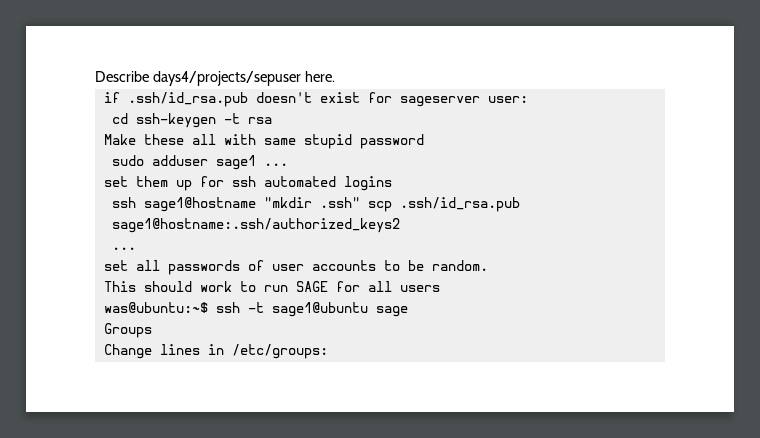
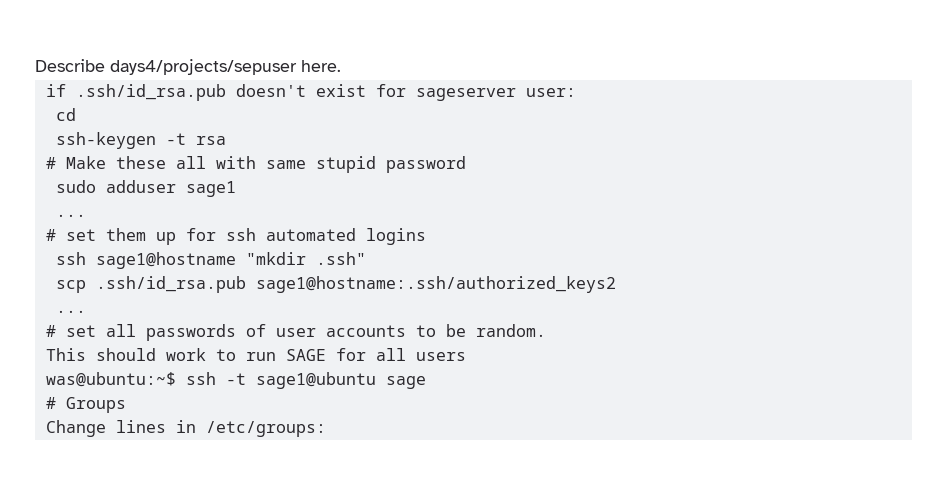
(128, 118) none -> (76, 114) //
(272, 120) none -> [45,157,56,169] #
[263,163,288,166] ... // -> [55,214,86,217] [45,229,56,241] // ... // #
(360, 202) none -> (366, 258) //
(136, 248) none -> [45,325,56,337] #
(408, 311) none -> [45,397,56,409] #

